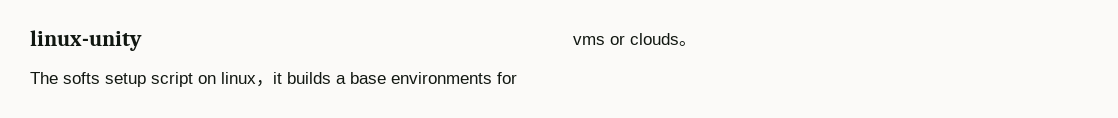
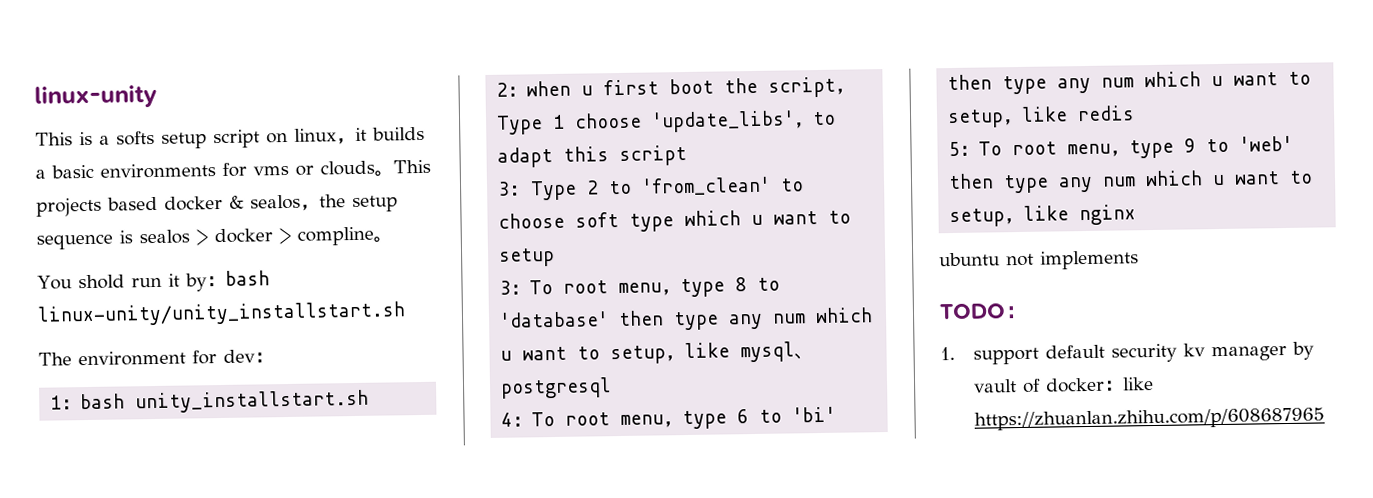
[30,72,58,84] The -> [35,131,110,146] This is a
[350,72,386,84] base -> [51,164,94,179] basic
(696, 43) none -> [393,159,431,174] [36,194,398,217] [36,226,393,250] [37,270,270,292] [37,301,406,327] [38,349,274,367] [50,389,370,414] [496,76,856,98] [496,110,837,135] [497,144,688,168] [497,176,805,201] [498,210,852,232] [498,247,556,267] [499,277,781,298] [499,307,874,331] [500,341,815,365] [500,377,613,399] [501,406,837,430] [947,71,1312,95] [947,105,1136,129] [948,135,1294,159] [948,170,1314,194] [949,204,1137,228] [939,250,1139,270] [939,303,1029,320] [940,341,1315,365] [973,376,1155,393] [974,407,1326,431] This projects based docker & sealos，the setup sequence is sealos > docker > compline。 // You shold run it by：bash linux-unity/unity_installstart.sh // The environment for dev： // 1：bash unity_installstart.sh // 2：when u first boot the script，Type 1 choose 'update_libs'，to adapt this script // 3: Type 2 to 'from_clean' to choose soft type which u want to setup // 3：To root menu，type 8 to 'database' then type any num which u want to setup，like mysql、postgresql // 4：To root menu，type 6 to 'bi' then type any num which u want to setup，like redis // 5：To root menu，type 9 to 'web' then type any num which u want to setup，like nginx // ubuntu not implements // TODO： // 1. support default security kv manager by vault of docker：like https://zhuanlan.zhihu.com/p/608687965

